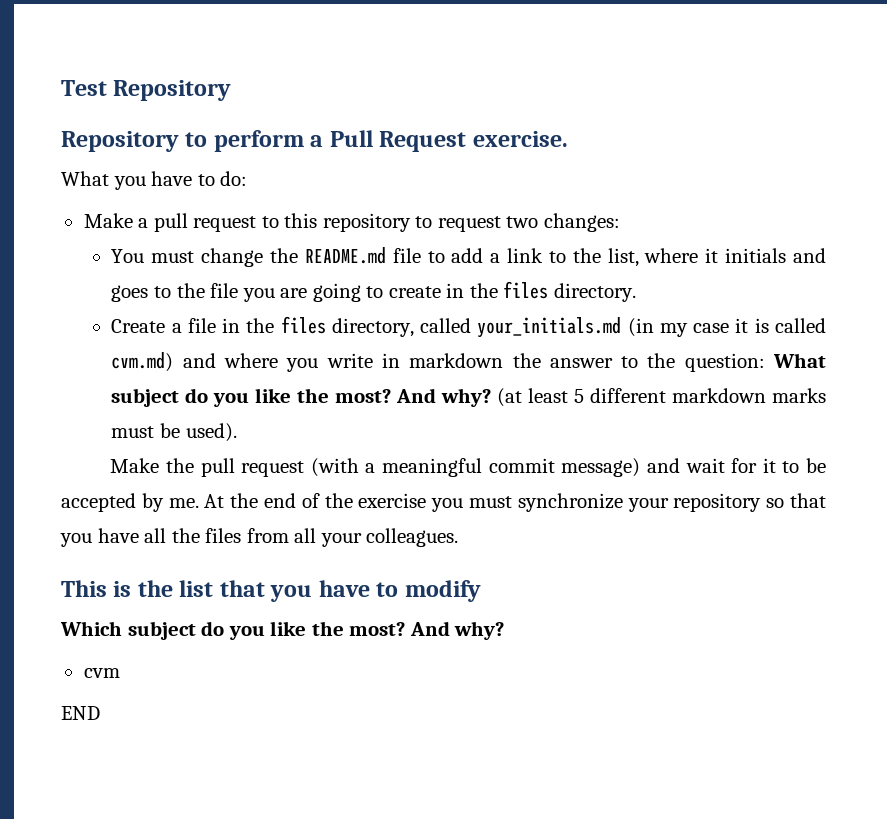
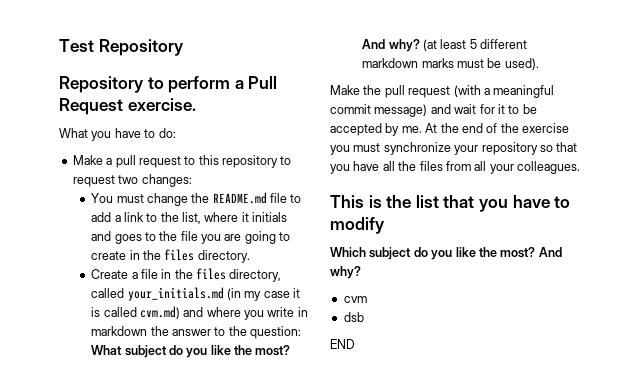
(120, 673) none -> [343,312,364,322] // dsb

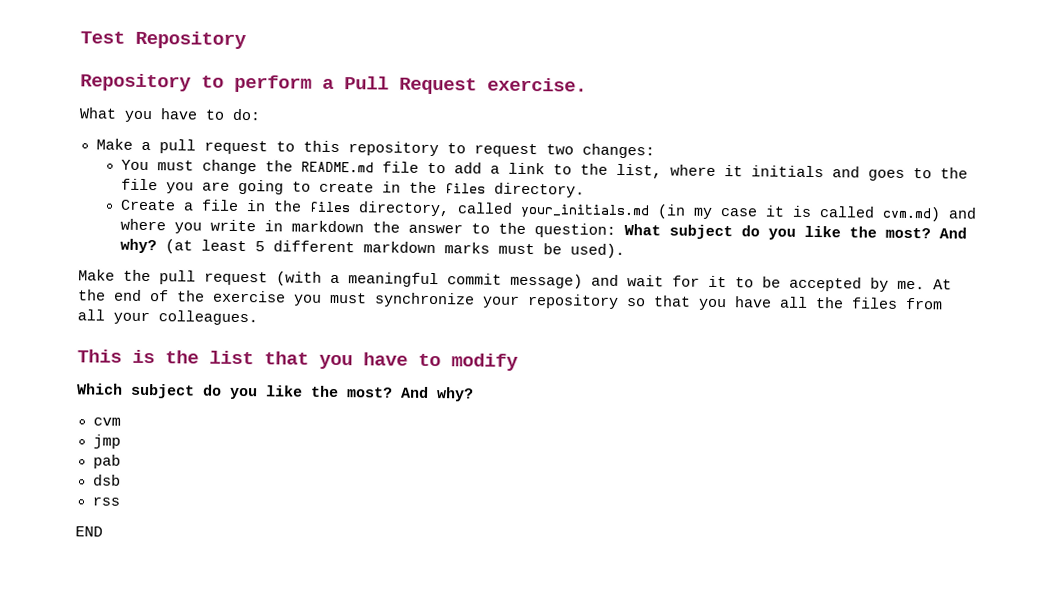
(367, 299) none -> [92,434,121,449] [92,454,121,469] // jmp // pab
(364, 317) none -> [91,496,120,506] // rss

